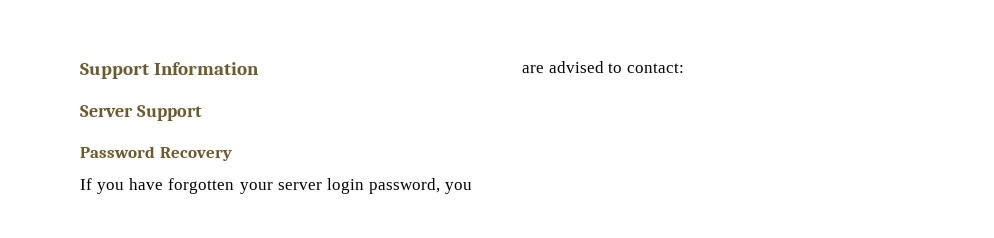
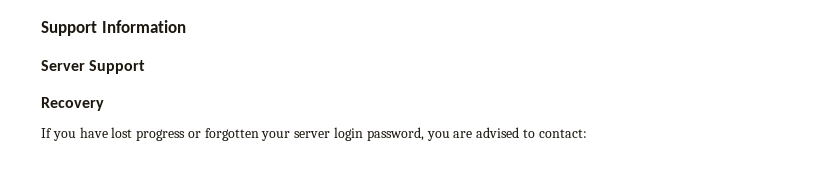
[80,146,155,158] Password -> (146, 67) none
(164, 184) none -> [111,127,201,141] lost progress or

